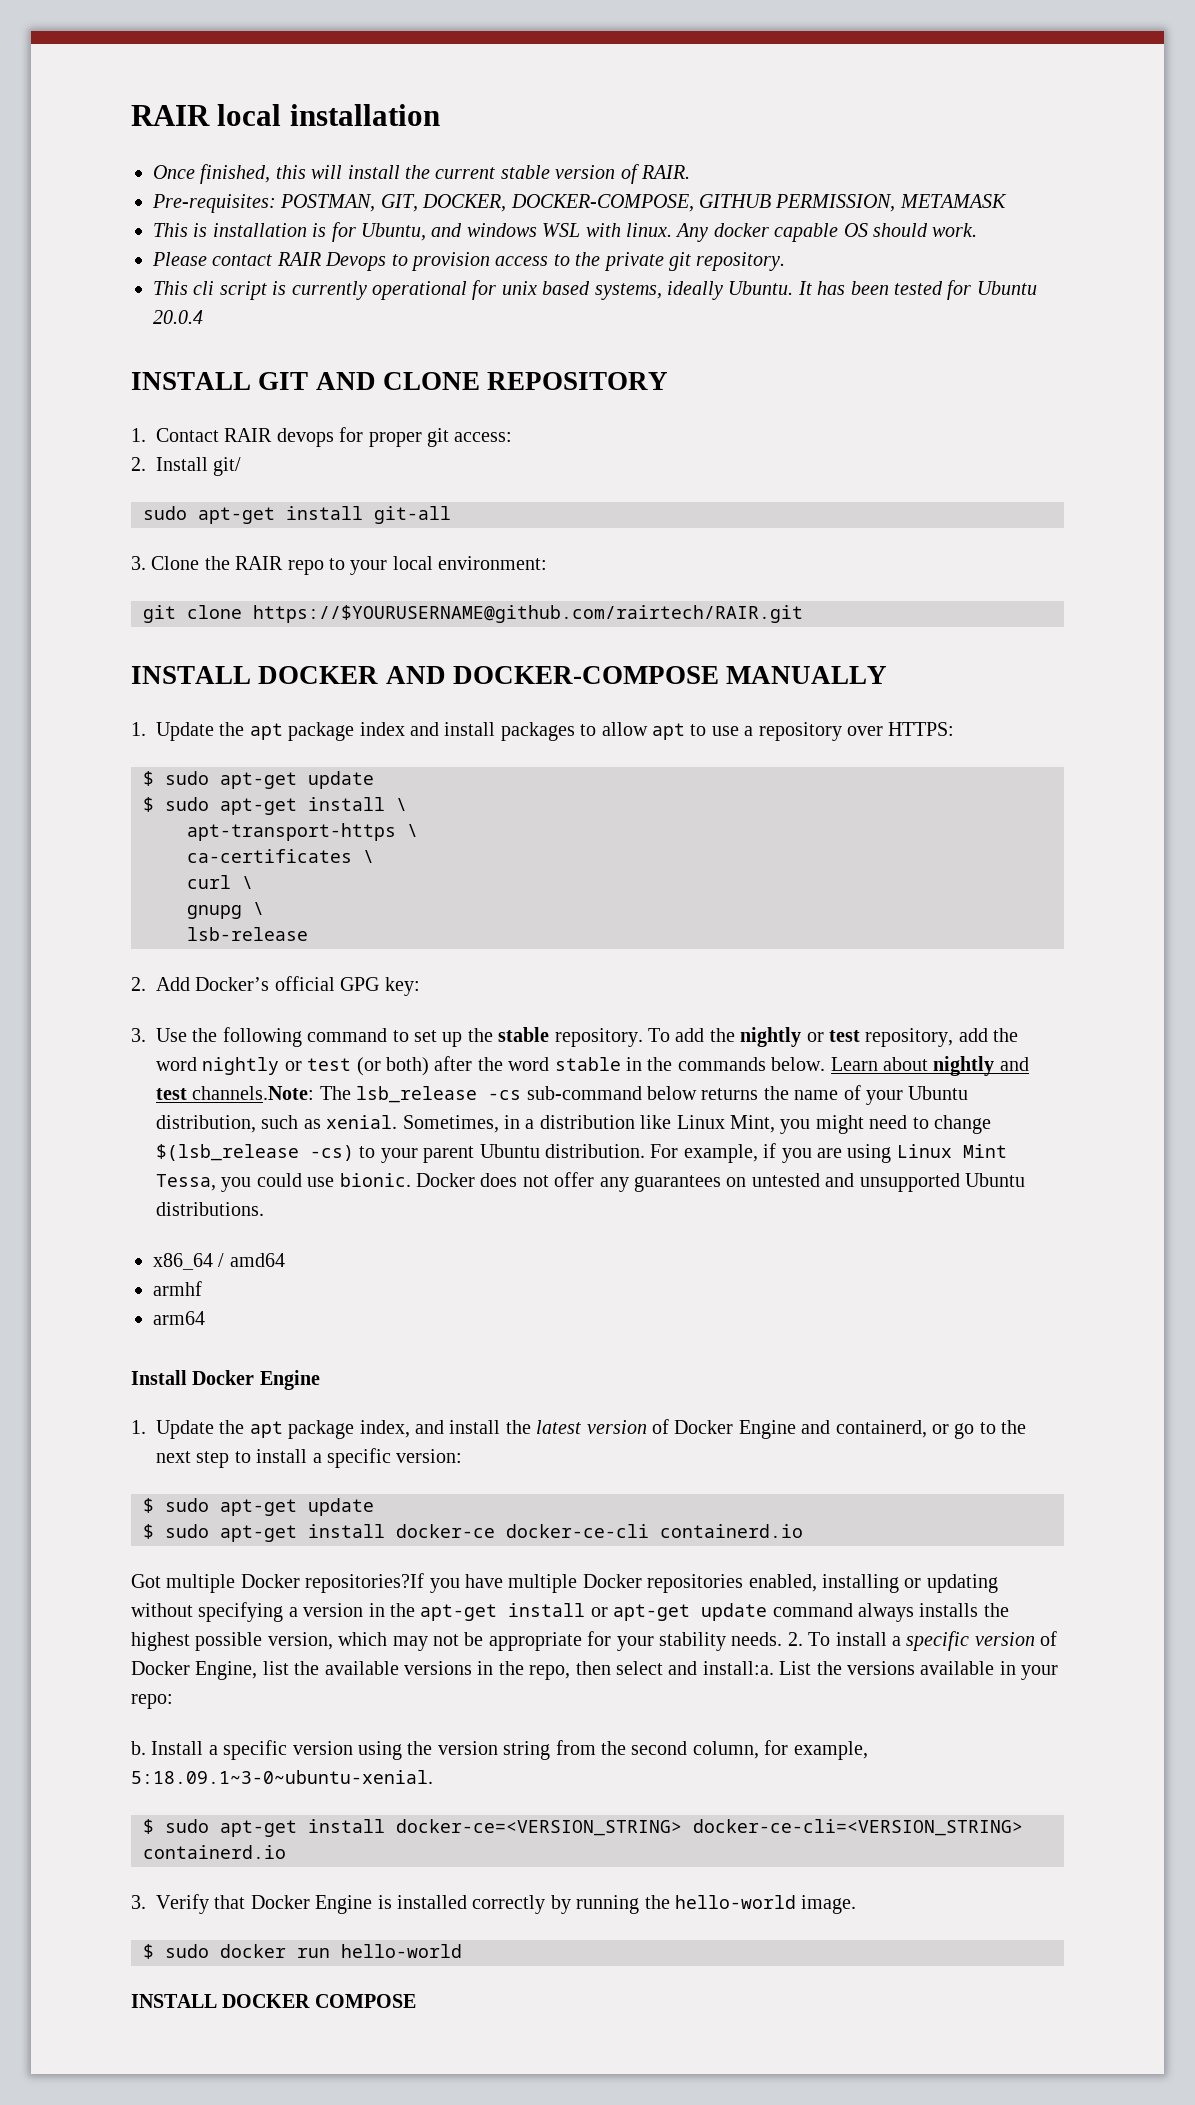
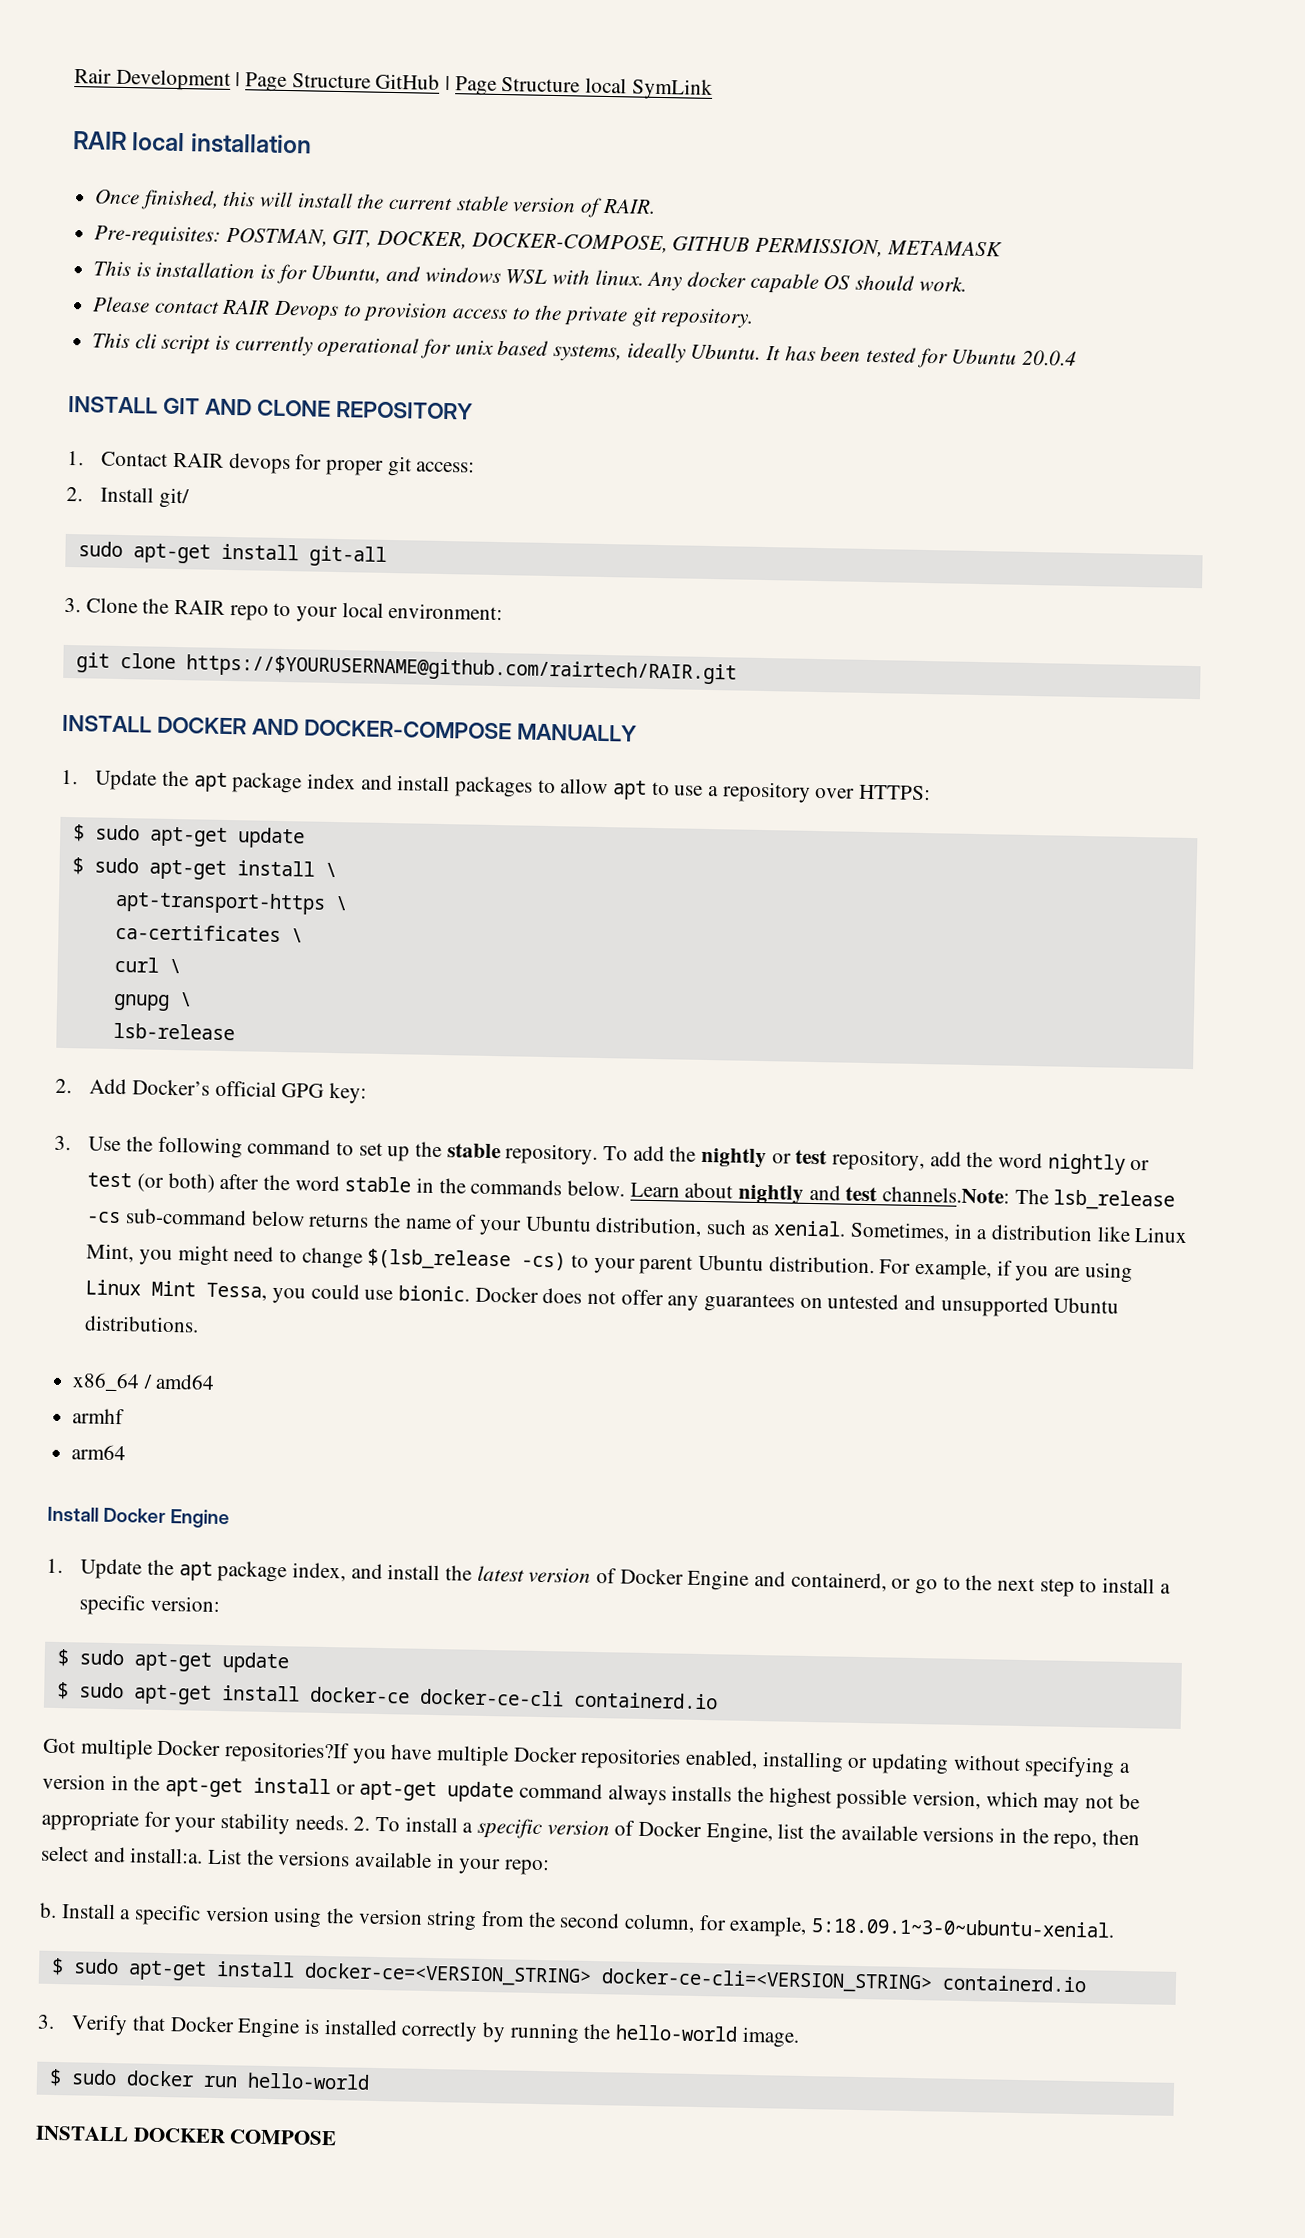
(131, 115) none -> [74,68,713,100] Rair Development | Page Structure GitHub | Page Structure local SymLink //

